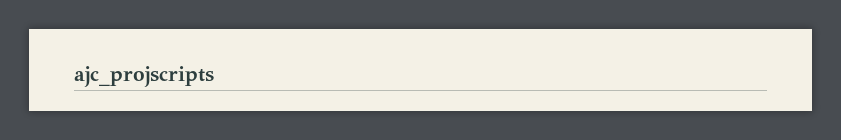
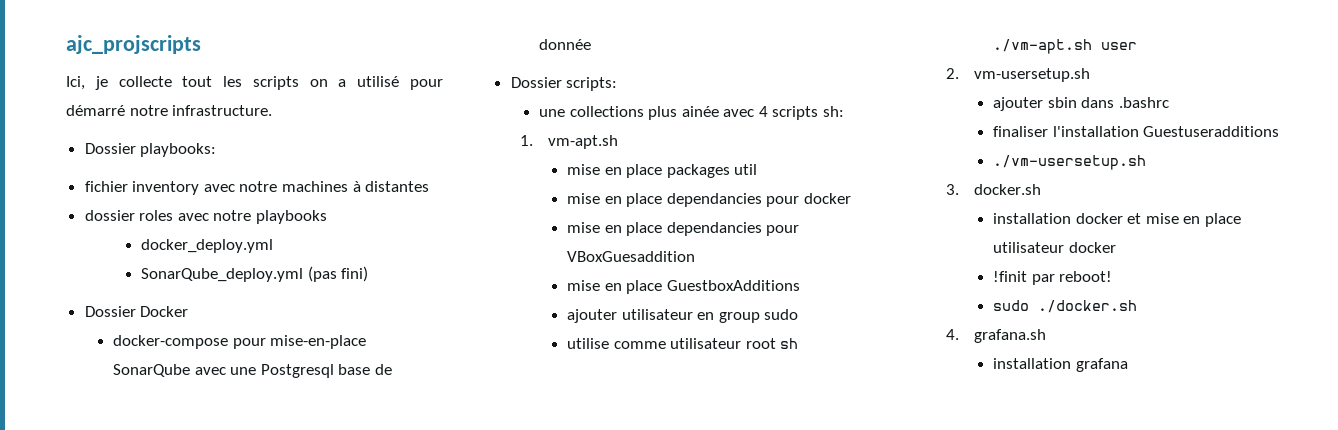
(214, 76) none -> [66,76,443,90] [66,105,273,116] [84,143,217,157] [84,181,430,195] [84,210,328,224] [141,239,274,253] [141,266,369,282] [84,306,189,317] [112,335,367,349] [112,364,392,378] [538,39,591,50] [510,77,618,91] [538,106,845,120] [520,135,619,149] [567,164,758,178] [567,193,852,207] [567,222,800,236] [567,251,696,262] [567,280,800,294] [567,309,799,323] [567,338,799,349] [993,39,1138,54] [946,68,1091,82] [993,97,1169,111] [993,126,1280,137] [993,155,1147,170] [946,184,1042,195] [993,213,1242,227] [993,242,1116,253] [993,271,1113,285] [993,300,1138,313] [946,329,1047,343] [993,358,1128,372] // Ici, je collecte tout les scripts on a utilisé pour démarré notre infrastructure. // Dossier playbooks: // fichier inventory avec notre machines à distantes // dossier roles avec notre playbooks // docker_deploy.yml // SonarQube_deploy.yml (pas fini) // Dossier Docker // docker-compose pour mise-en-place SonarQube avec une Postgresql base de donnée // Dossier scripts: // une collections plus ainée avec 4 scripts sh: // 1. vm-apt.sh // mise en place packages util // mise en place dependancies pour docker // mise en place dependancies pour VBoxGuesaddition // mise en place GuestboxAdditions // ajouter utilisateur en group sudo // utilise comme utilisateur root sh ./vm-apt.sh user // 2. vm-usersetup.sh // ajouter sbin dans .bashrc // finaliser l'installation Guestuseradditions // ./vm-usersetup.sh // 3. docker.sh // installation docker et mise en place utilisateur docker // !finit par reboot! // sudo ./docker.sh // 4. grafana.sh // installation grafana

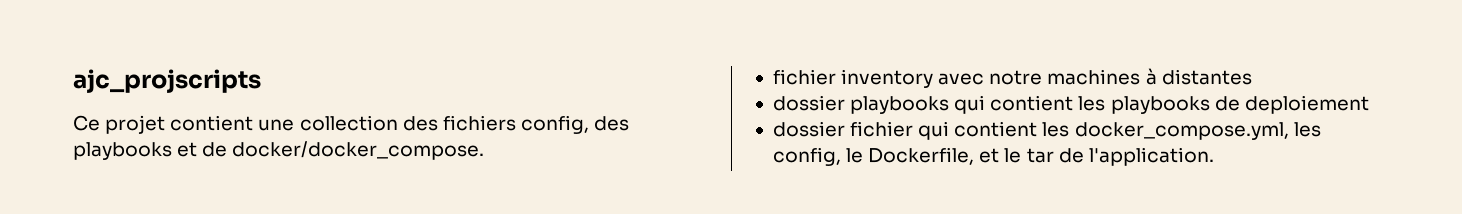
[66,76,443,90] [66,105,273,116] [84,143,217,157] Ici, je collecte tout les scripts on a utilisé pour démarré notre infrastructure. // Dossier playbooks: -> [73,115,630,134] [73,141,485,160] Ce projet contient une collection des fichiers config, des playbooks et de docker/docker_compose.
[139,210,328,224] [141,239,274,253] [141,266,369,282] [84,306,189,317] [112,335,367,349] [112,364,392,378] [538,39,591,50] [510,77,618,91] [538,106,845,120] [520,135,619,149] [567,164,758,178] [567,193,852,207] [567,222,800,236] [567,251,696,262] [567,280,800,294] [567,309,799,323] [567,338,799,349] [993,39,1138,54] [946,68,1091,82] [993,97,1169,111] [993,126,1280,137] [993,155,1147,170] [946,184,1042,195] [993,213,1242,227] [993,242,1116,253] [993,271,1113,285] [993,300,1138,313] [946,329,1047,343] [993,358,1128,372] roles avec notre playbooks // docker_deploy.yml // SonarQube_deploy.yml (pas fini) // Dossier Docker // docker-compose pour mise-en-place SonarQube avec une Postgresql base de donnée // Dossier scripts: // une collections plus ainée avec 4 scripts sh: // 1. vm-apt.sh // mise en place packages util // mise en place dependancies pour docker // mise en place dependancies pour VBoxGuesaddition // mise en place GuestboxAdditions // ajouter utilisateur en group sudo // utilise comme utilisateur root sh ./vm-apt.sh user // 2. vm-usersetup.sh // ajouter sbin dans .bashrc // finaliser l'installation Guestuseradditions // ./vm-usersetup.sh // 3. docker.sh // installation docker et mise en place utilisateur docker // !finit par reboot! // sudo ./docker.sh // 4. grafana.sh // installation grafana -> [850,95,1369,114] [772,121,1321,140] [772,147,1214,166] playbooks qui contient les playbooks de deploiement // dossier fichier qui contient les docker_compose.yml, les config, le Dockerfile, et le tar de l'application.

